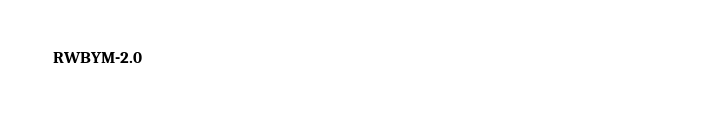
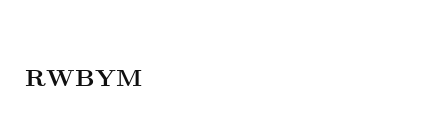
[53,52,142,63] RWBYM-2.0 -> [25,70,142,87] RWBYM

